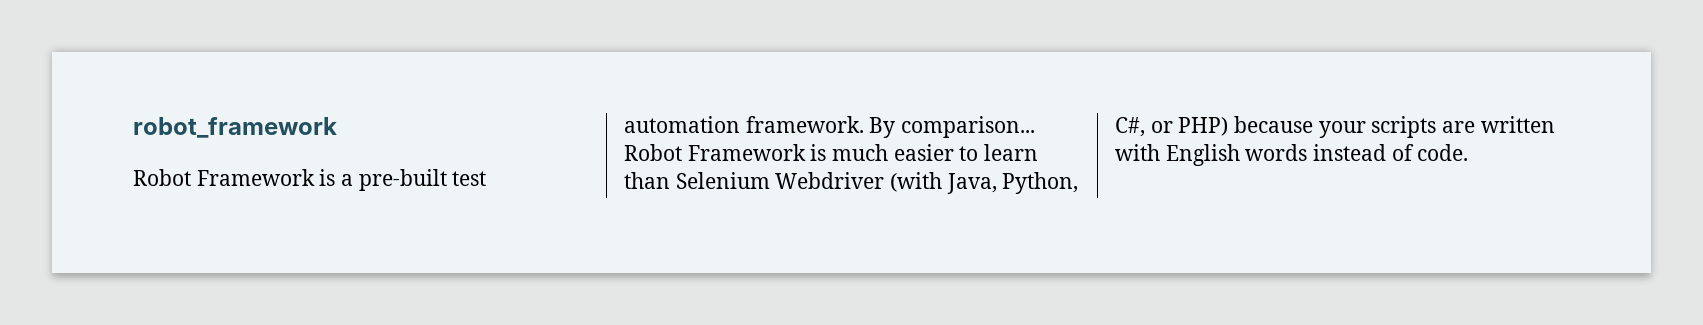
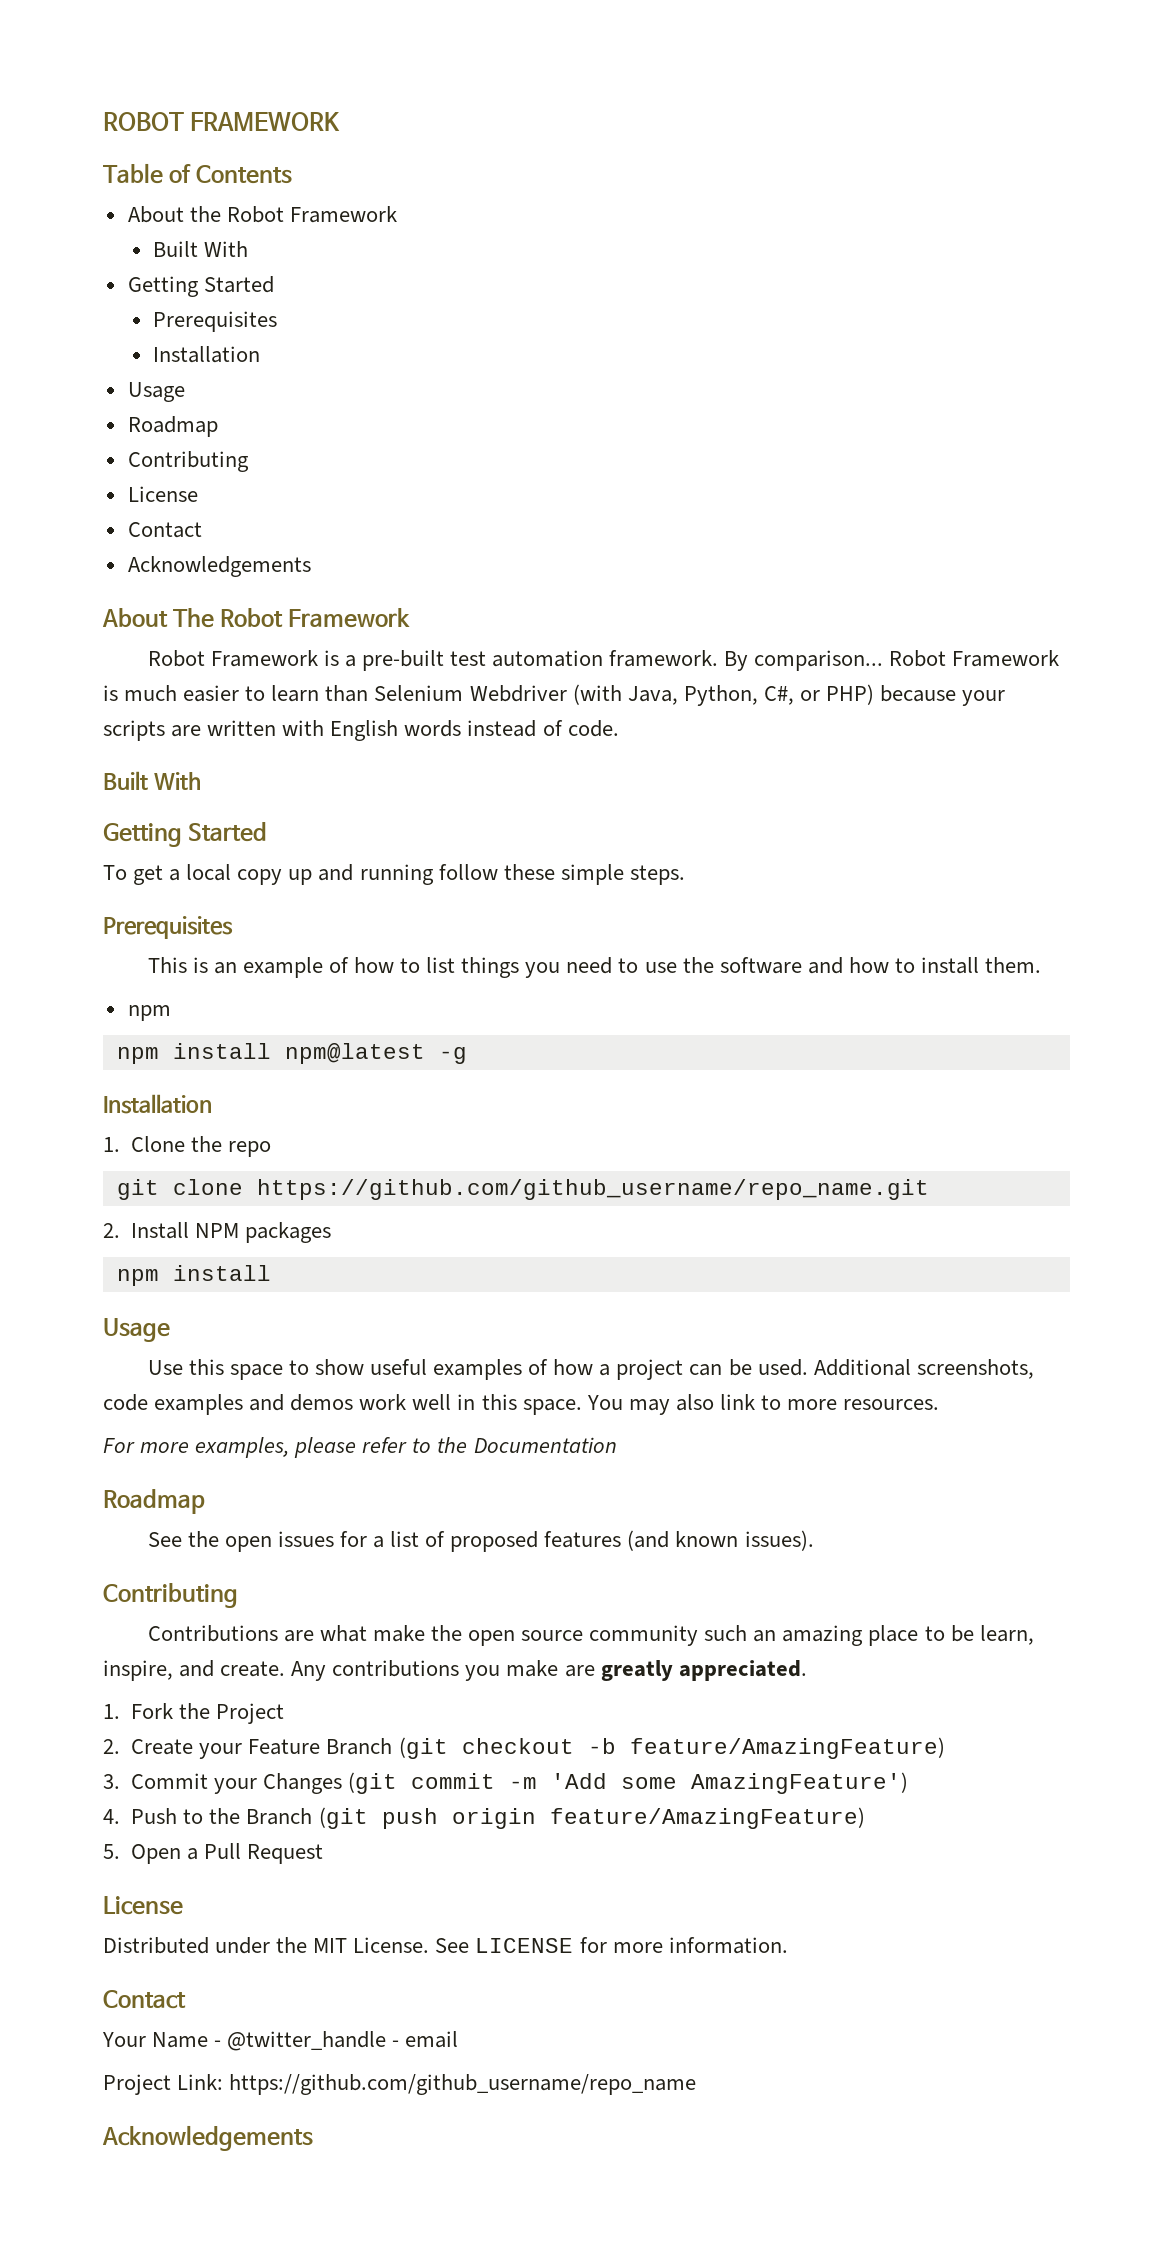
[133,117,337,138] robot_framework -> [103,112,341,131] [103,163,293,184] [127,206,397,223] [153,241,249,257] [127,276,274,297] [153,311,278,332] [153,346,261,363] [127,382,185,402] [127,416,218,437] [127,451,249,472] [127,486,198,502] [127,522,202,538] [127,556,311,577] [102,608,411,628] ROBOT FRAMEWORK // Table of Contents // About the Robot Framework // Built With // Getting Started // Prerequisites // Installation // Usage // Roadmap // Contributing // License // Contact // Acknowledgements // About The Robot Framework
(1469, 152) none -> [103,771,201,790] [103,822,268,847] [103,864,685,885] [103,916,233,939] [147,957,1042,978] [127,1005,171,1021] [116,1043,467,1064] [103,1094,212,1114] [103,1136,272,1157] [116,1179,929,1200] [103,1222,332,1243] [116,1265,271,1286] [103,1318,170,1342] [147,1359,1034,1380] [103,1394,940,1415] [103,1437,617,1458] [103,1489,205,1514] [147,1530,814,1552] [103,1583,238,1608] [147,1625,1034,1646] [103,1660,807,1681] [103,1703,285,1724] [103,1737,945,1759] [103,1772,909,1794] [103,1807,865,1829] [103,1843,324,1864] [103,1896,183,1915] [103,1937,788,1954] [103,1990,186,2009] [102,2031,459,2051] [103,2074,697,2095] [102,2125,313,2151] // Built With // Getting Started // To get a local copy up and running follow these simple steps. // Prerequisites // This is an example of how to list things you need to use the software and how to install them. // npm // npm install npm@latest -g // Installation // 1. Clone the repo // git clone https://github.com/github_username/repo_name.git // 2. Install NPM packages // npm install // Usage // Use this space to show useful examples of how a project can be used. Additional screenshots, code examples and demos work well in this space. You may also link to more resources. // For more examples, please refer to the Documentation // Roadmap // See the open issues for a list of proposed features (and known issues). // Contributing // Contributions are what make the open source community such an amazing place to be learn, inspire, and create. Any contributions you make are greatly appreciated. // 1. Fork the Project // 2. Create your Feature Branch (git checkout -b feature/AmazingFeature) // 3. Commit your Changes (git commit -m 'Add some AmazingFeature') // 4. Push to the Branch (git push origin feature/AmazingFeature) // 5. Open a Pull Request // License // Distributed under the MIT License. See LICENSE for more information. // Contact // Your Name - @twitter_handle - email // Project Link: https://github.com/github_username/repo_name // Acknowledgements

